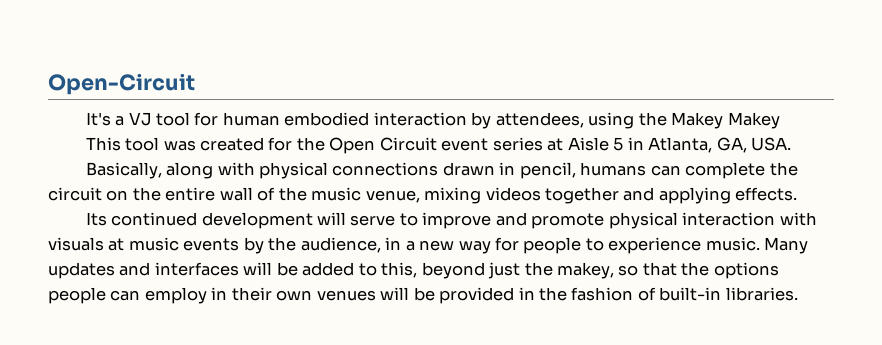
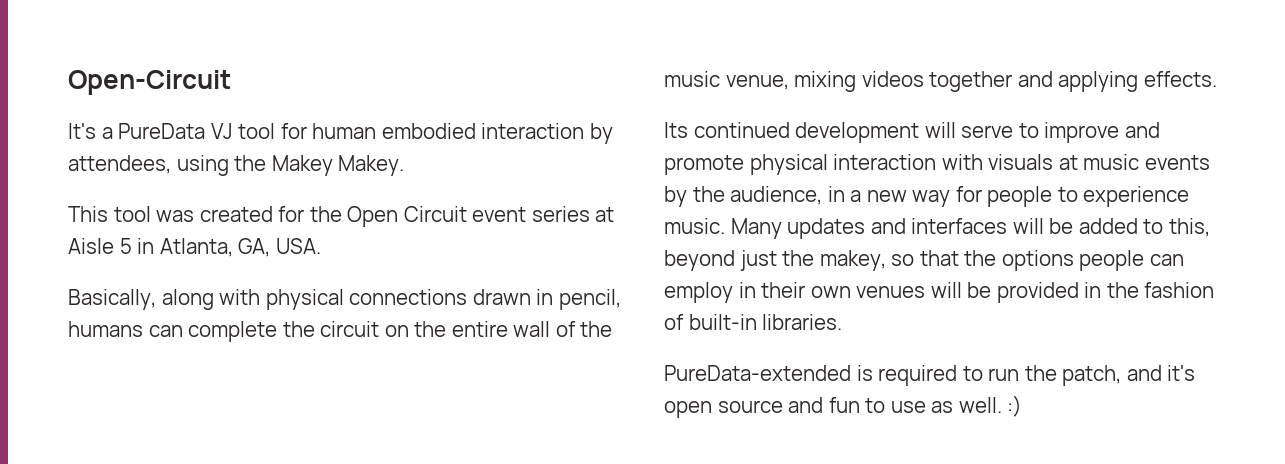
(125, 121) none -> [118,123,206,139] PureData
[727,112,780,129] Makey -> [338,155,405,176] Makey.
(798, 294) none -> [664,365,1196,386] [664,395,1023,418] // PureData-extended is required to run the patch, and it's open source and fun to use as well. :)

